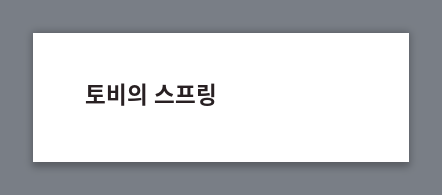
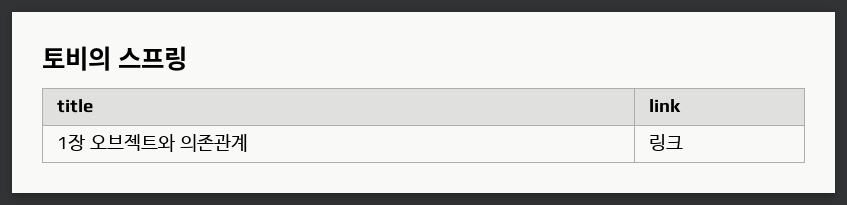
(218, 94) none -> [56,99,93,113] [648,99,681,112] [56,134,248,152] [648,134,683,151] // title | link // 1장 오브젝트와 의존관계 | 링크

